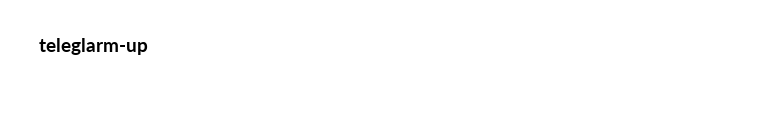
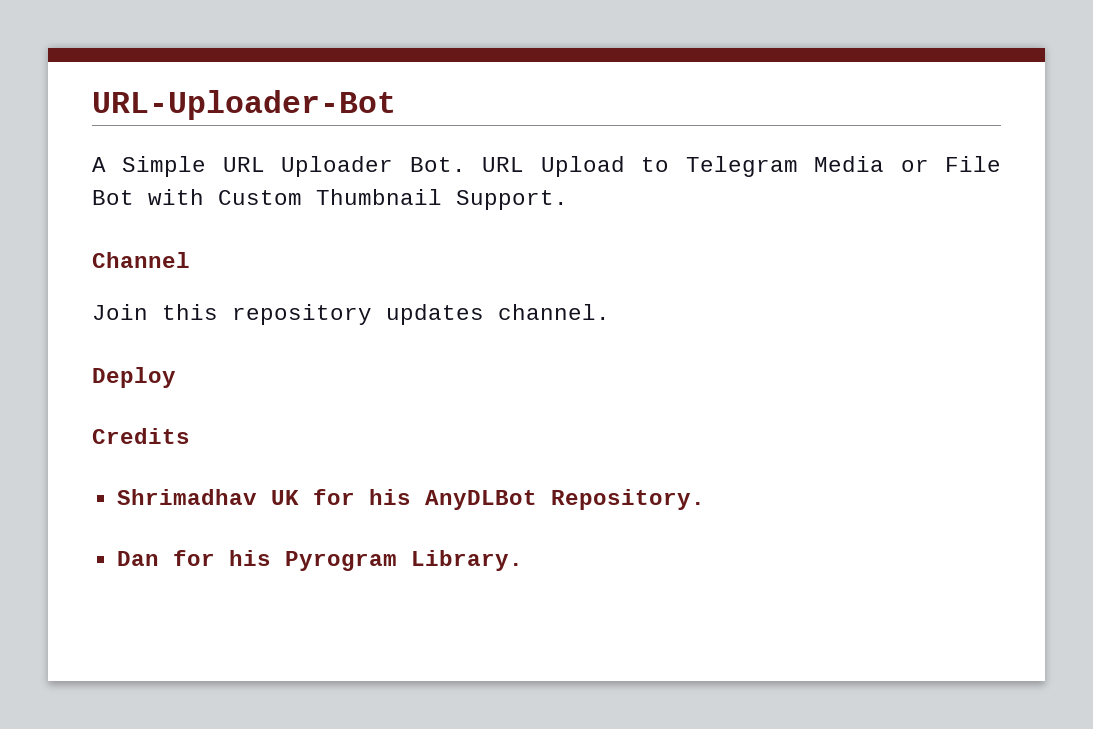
[39,38,148,55] teleglarm-up -> [92,90,396,120] [92,156,1002,177] [92,189,568,210] [92,252,190,268] [92,304,610,325] [92,367,176,388] [92,428,190,444] [116,489,705,510] [116,550,523,571] URL-Uploader-Bot // A Simple URL Uploader Bot. URL Upload to Telegram Media or File Bot with Custom Thumbnail Support. // Channel // Join this repository updates channel. // Deploy // Credits // Shrimadhav UK for his AnyDLBot Repository. // Dan for his Pyrogram Library.

